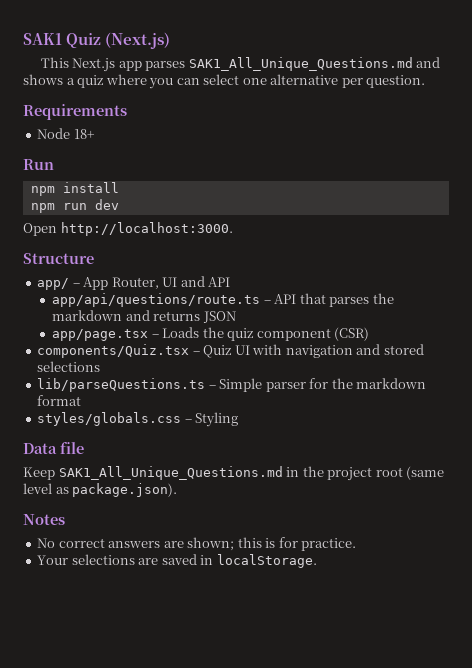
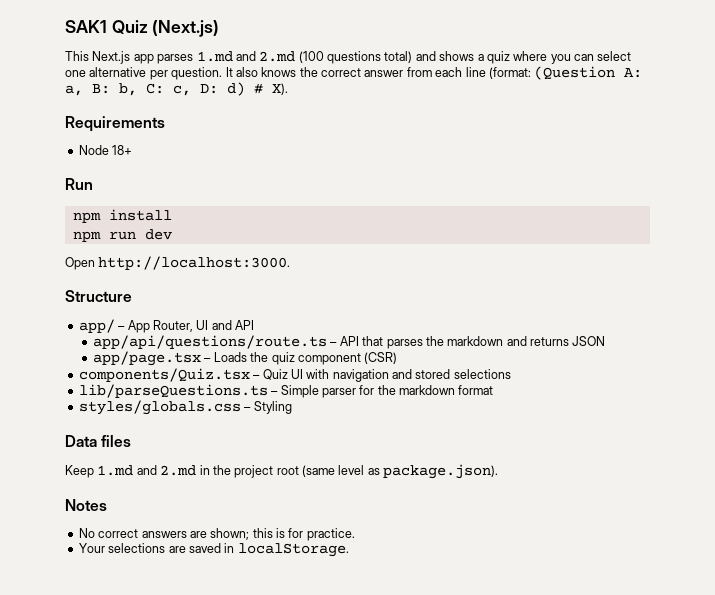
[188,57,413,71] SAK1_All_Unique_Questions.md -> [196,51,413,64] 1.md and 2.md (100 questions total)
(426, 81) none -> [225,66,643,80] [65,82,288,96] It also knows the correct answer from each line (format: (Question A: a, B: b, C: c, D: d) # X).
[60,442,84,454] file -> [101,435,132,447] files
[58,466,283,480] SAK1_All_Unique_Questions.md -> [97,465,197,476] 1.md and 2.md

